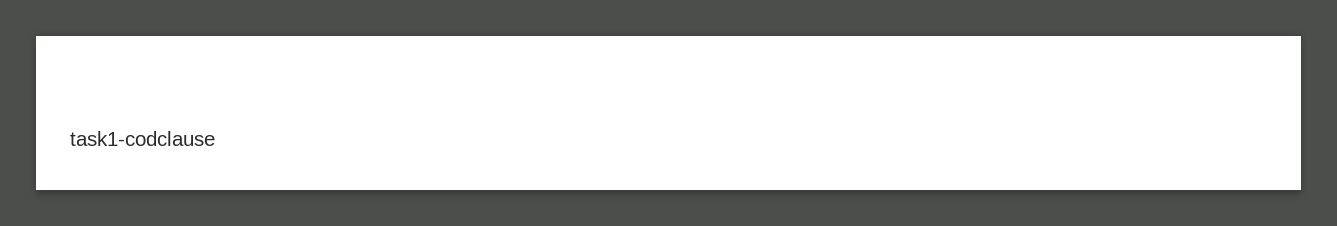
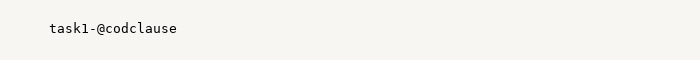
[70,131,215,146] task1-codclause -> [49,22,177,35] task1-@codclause

